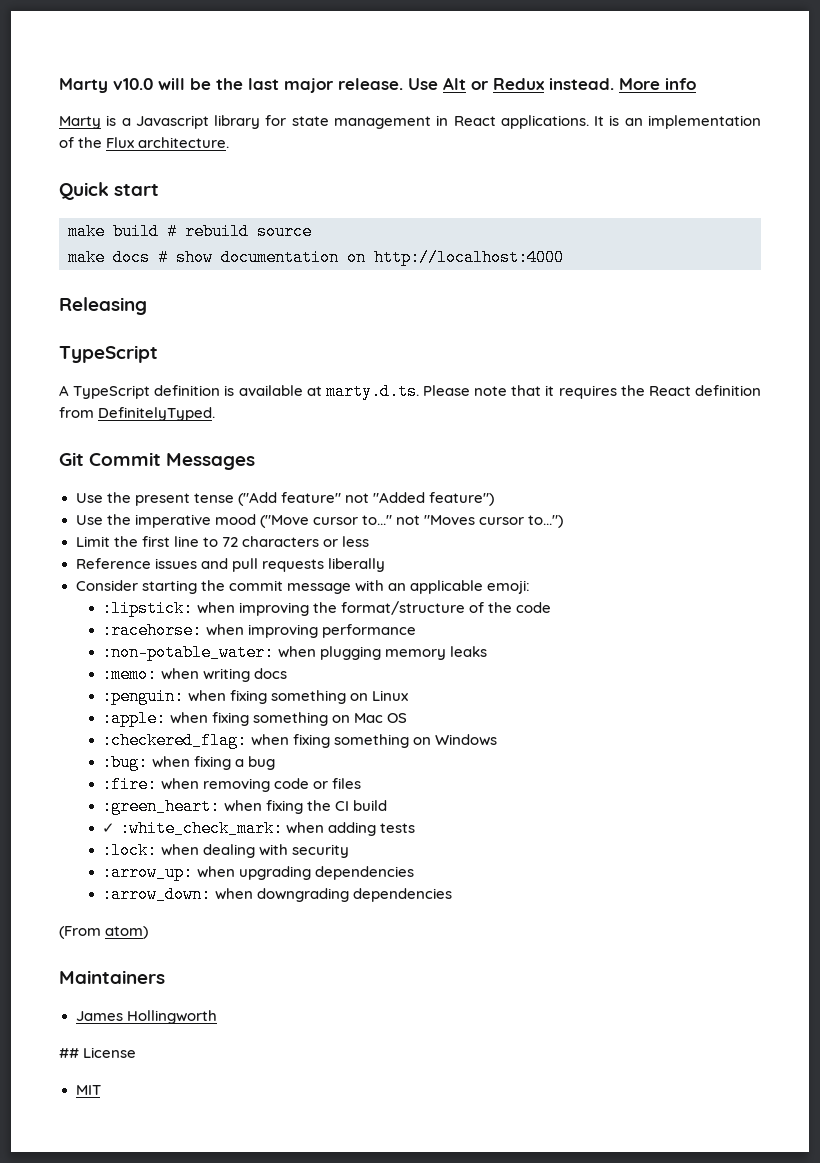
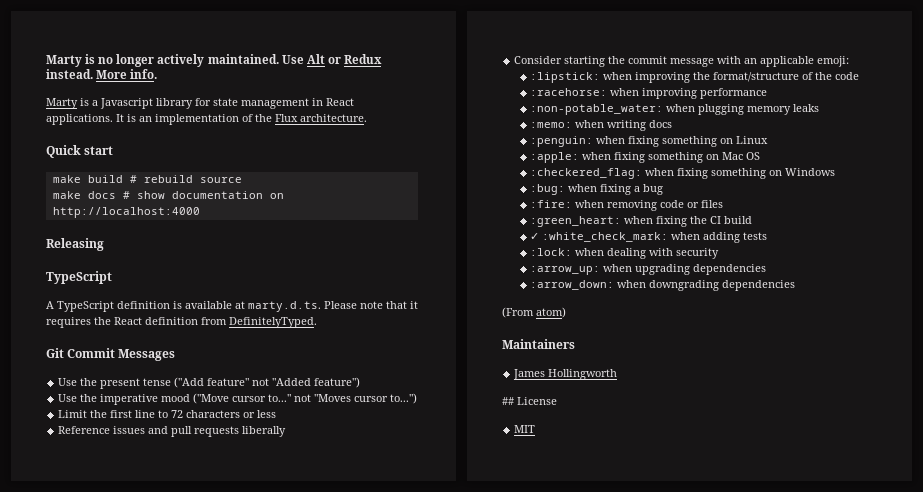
[59,78,403,93] Marty v10.0 will be the last major release. -> [46,54,279,67] Marty is no longer actively maintained.
[665,78,696,90] info -> [130,69,158,79] info.

